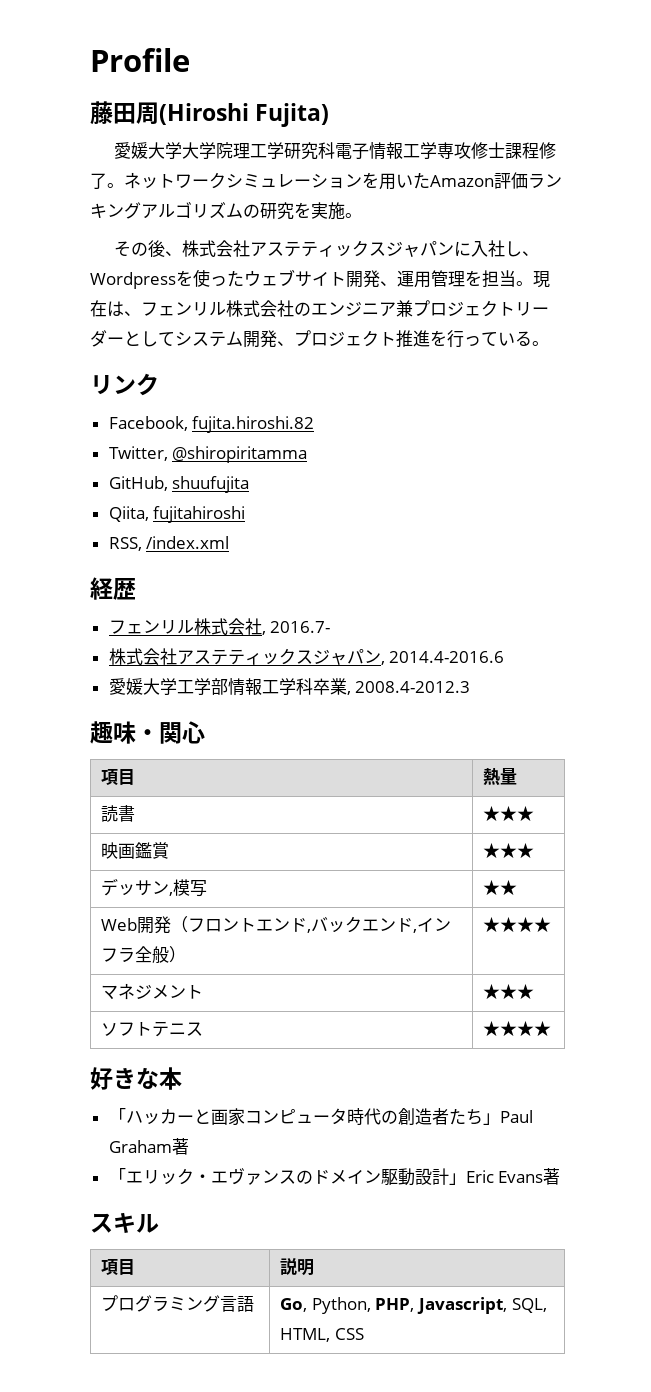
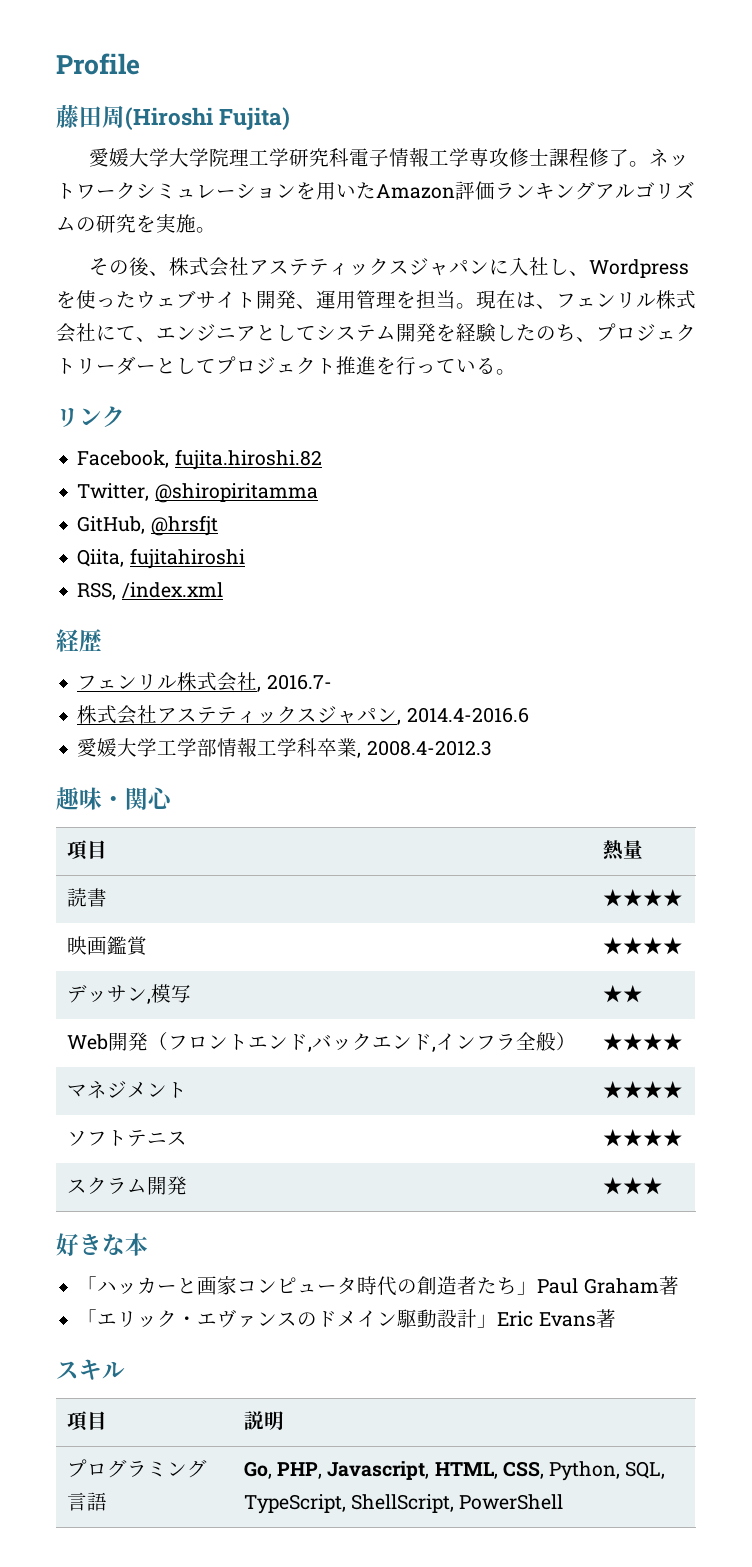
[294,302,311,316] の -> [96,325,156,342] にて、
[396,300,413,317] 兼 -> [256,323,596,342] としてシステム開発を経験したのち、
[175,330,294,348] システム開発、 -> (216, 366) none
[172,476,250,493] shuufujita -> [150,515,218,536] @hrsfjt
[483,806,535,822] ★★★ -> [602,889,683,907] ★★★★
[483,843,535,859] ★★★ -> [602,937,683,955] ★★★★
[483,984,535,1000] ★★★ -> [602,1081,683,1099] ★★★★
(552, 1029) none -> [66,1176,187,1195] [602,1177,663,1195] // スクラム開発 | ★★★
[311,1297,371,1314] Python, -> (272, 1470) none
[511,1298,547,1313] [280,1328,364,1342] SQL, HTML, CSS -> [434,1461,666,1481] [243,1494,564,1514] HTML, CSS, Python, SQL, TypeScript, ShellScript, PowerShell

